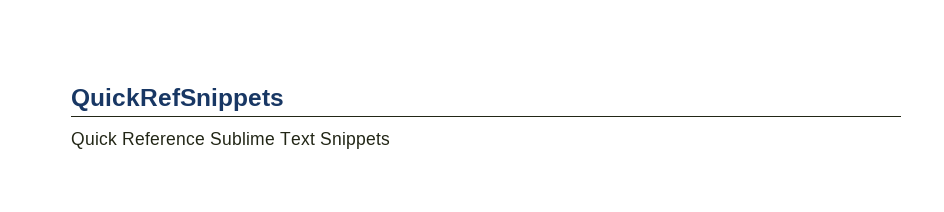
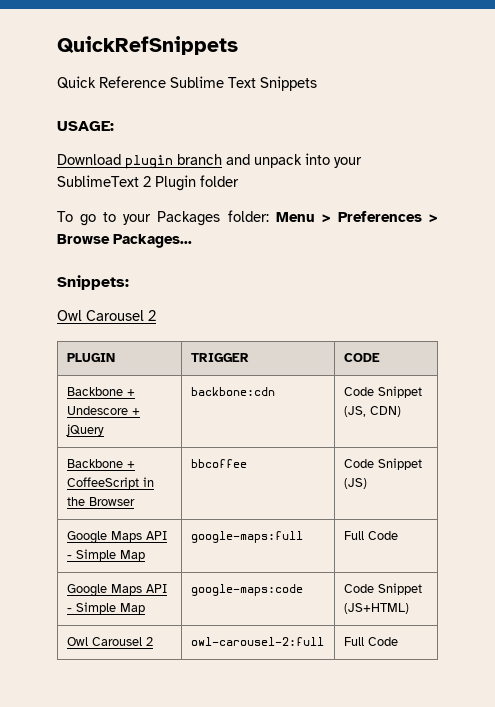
(390, 140) none -> [57,121,114,131] [57,153,362,169] [57,175,239,191] [57,210,438,226] [57,234,192,248] [57,275,129,290] [57,310,156,321] [66,353,115,362] [190,353,249,362] [343,353,380,362] [66,387,135,396] [66,406,140,415] [65,424,104,436] [190,387,275,396] [343,386,422,398] [343,406,401,417] [66,459,135,468] [66,477,154,489] [66,497,135,506] [190,459,247,468] [343,458,422,470] [343,478,367,489] [66,531,167,544] [66,549,145,561] [190,531,303,543] [343,531,398,540] [66,584,167,597] [66,602,145,614] [190,584,303,596] [343,583,422,595] [343,603,409,614] [66,637,153,646] [190,637,324,646] [343,637,398,646] // USAGE: // Download plugin branch and unpack into your SublimeText 2 Plugin folder // To go to your Packages folder: Menu > Preferences > Browse Packages... // Snippets: // Owl Carousel 2 // PLUGIN | TRIGGER | CODE // Backbone + Undescore + jQuery | backbone:cdn | Code Snippet (JS, CDN) // Backbone + CoffeeScript in the Browser | bbcoffee | Code Snippet (JS) // Google Maps API - Simple Map | google-maps:full | Full Code // Google Maps API - Simple Map | google-maps:code | Code Snippet (JS+HTML) // Owl Carousel 2 | owl-carousel-2:full | Full Code

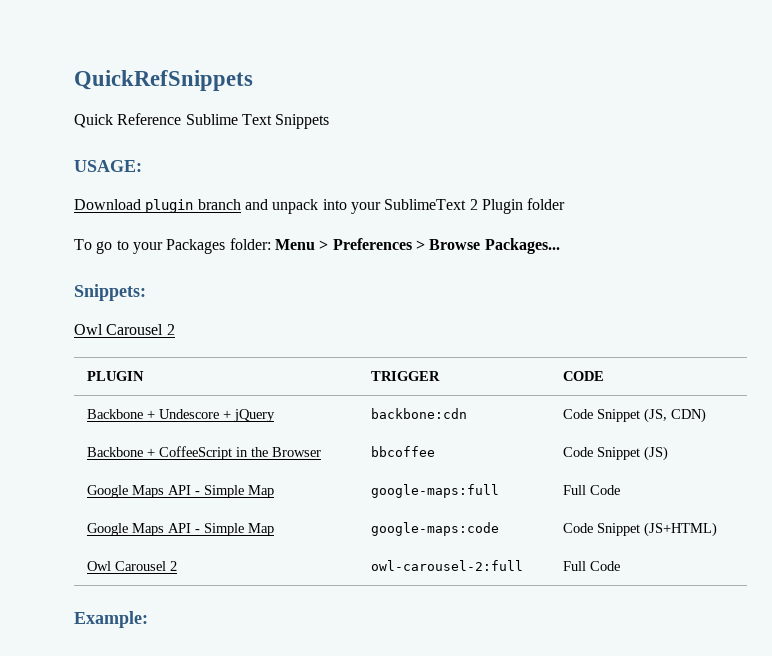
(398, 641) none -> [74,611,148,628] // Example:

